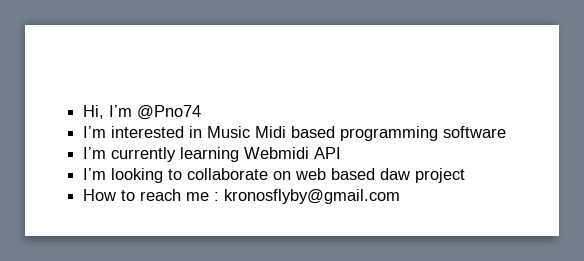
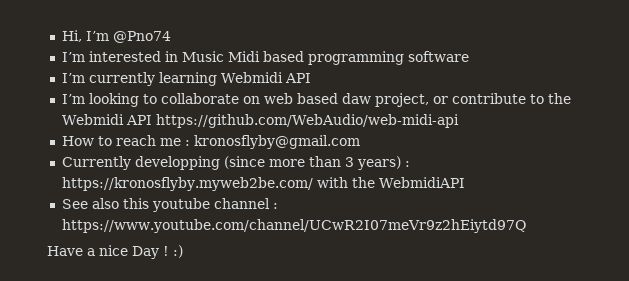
[415,168,466,183] project -> [374,93,571,107] [61,114,459,128] project, or contribute to the Webmidi API https://github.com/WebAudio/web-midi-api
(401, 196) none -> [61,156,410,170] [61,177,465,191] [61,198,278,212] [61,219,526,233] [47,245,183,259] // Currently developping (since more than 3 years) : https://kronosflyby.myweb2be.com/ with the WebmidiAPI // See also this youtube channel : https://www.youtube.com/channel/UCwR2I07meVr9z2hEiytd97Q // Have a nice Day ! :)

